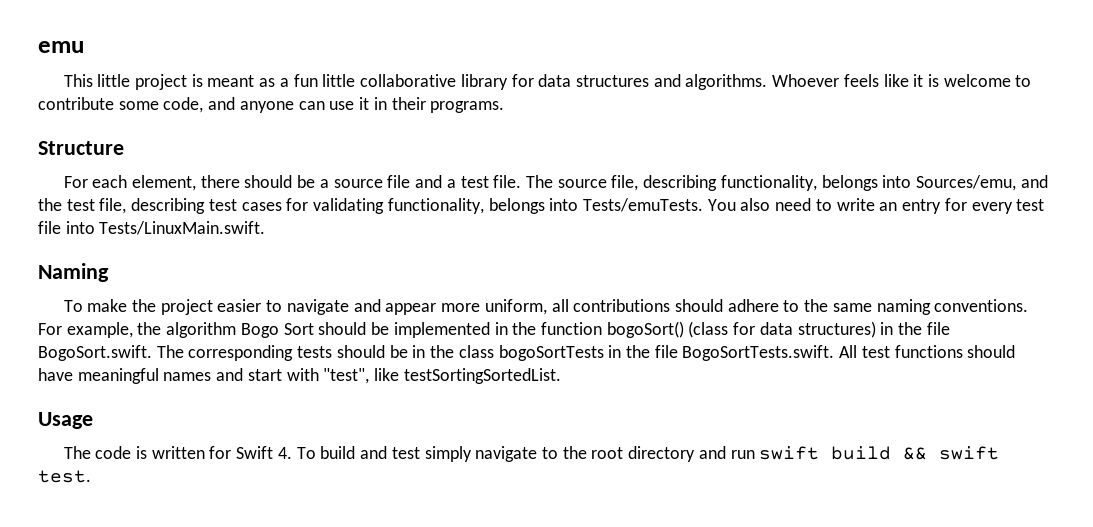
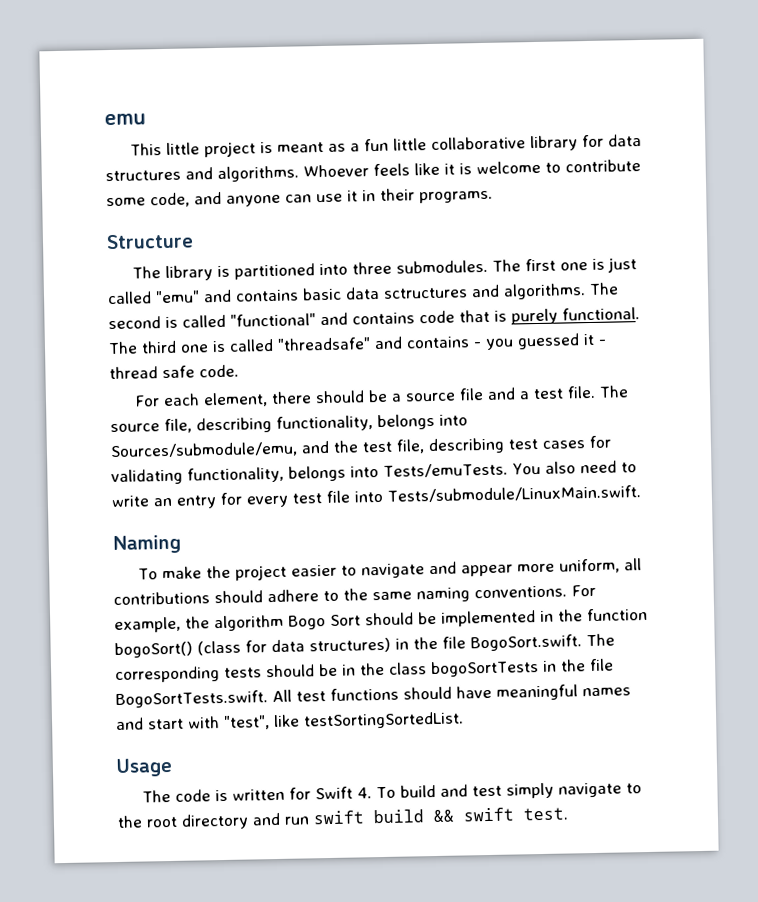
(124, 148) none -> [131,257,637,282] [107,282,619,305] [108,307,640,330] [108,333,607,355] [109,364,239,380] // The library is partitioned into three submodules. The first one is just called "emu" and contains basic data sctructures and algorithms. The second is called "functional" and contains code that is purely functional. The third one is called "threadsafe" and contains - you guessed it - thread safe code.
[916,175,1017,191] Sources/emu, -> [110,441,298,460] Sources/submodule/emu,
[99,221,266,235] Tests/LinuxMain.swift. -> [387,485,641,503] Tests/submodule/LinuxMain.swift.

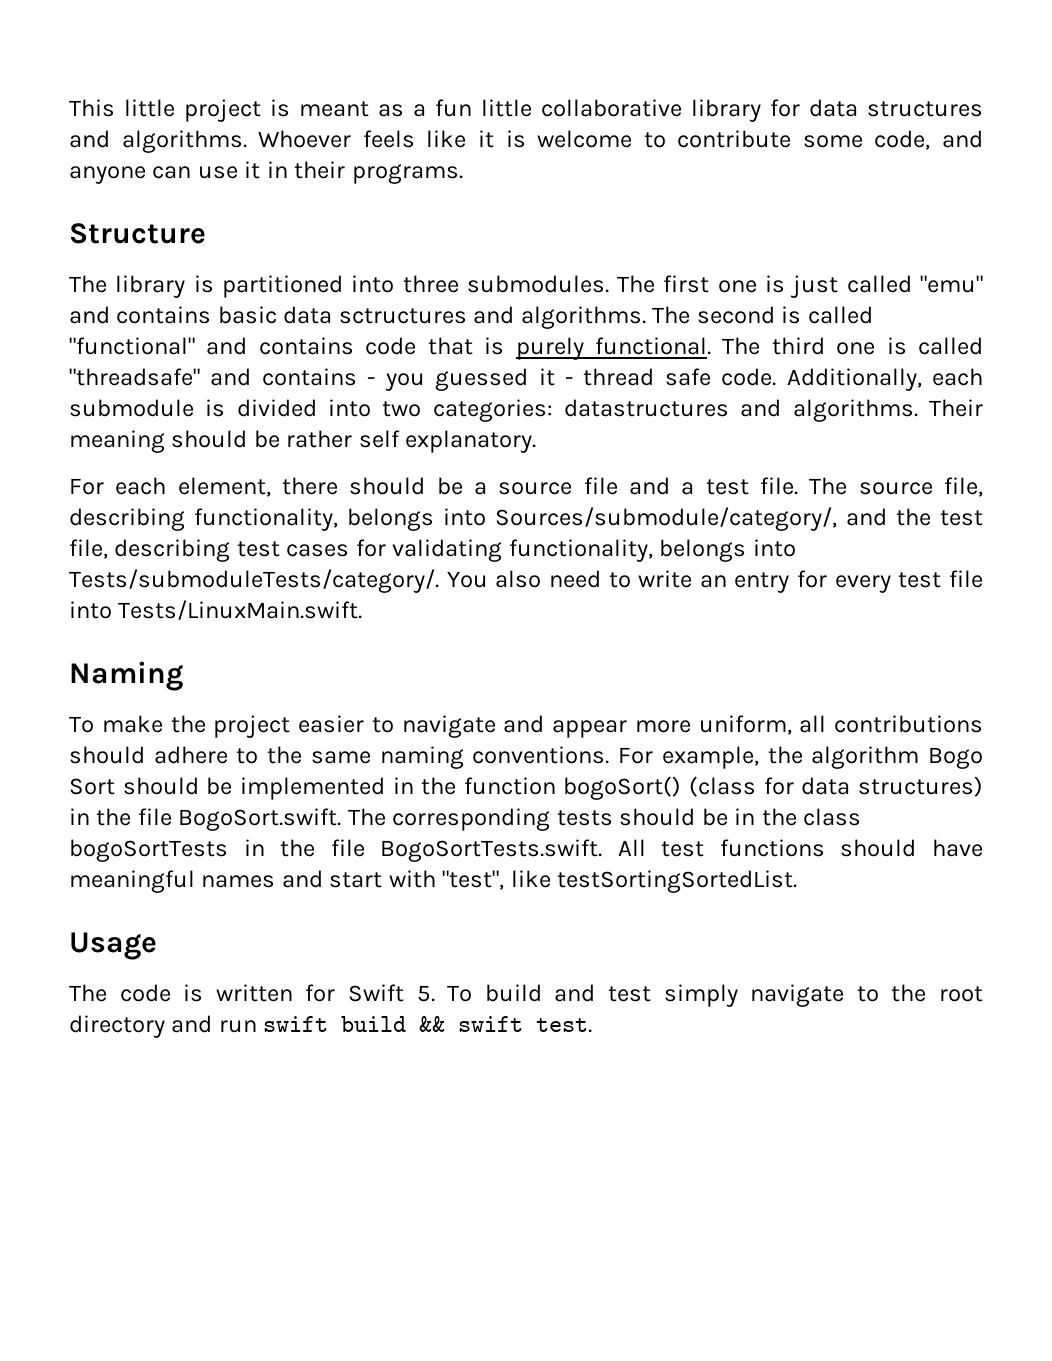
[104,113,146,126] emu // -> (69, 108) none
(239, 371) none -> [786,368,983,391] [69,399,983,422] [69,430,537,453] Additionally, each submodule is divided into two categories: datastructures and algorithms. Their meaning should be rather self explanatory.
[110,441,298,460] Sources/submodule/emu, -> [495,507,837,531] Sources/submodule/category/,
[383,462,508,478] Tests/emuTests. -> [69,569,439,593] Tests/submoduleTests/category/.
[387,485,641,503] Tests/submodule/LinuxMain.swift. -> [118,600,363,620] Tests/LinuxMain.swift.
[356,787,372,799] 4. -> [416,985,435,1002] 5.

